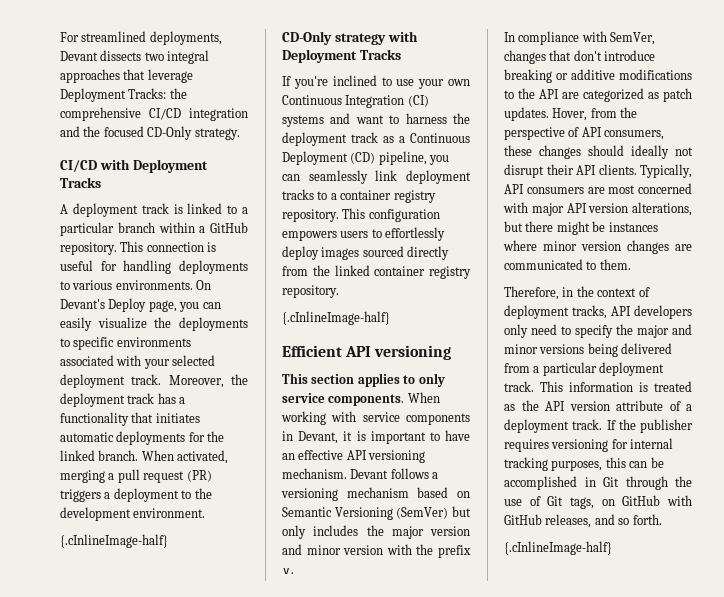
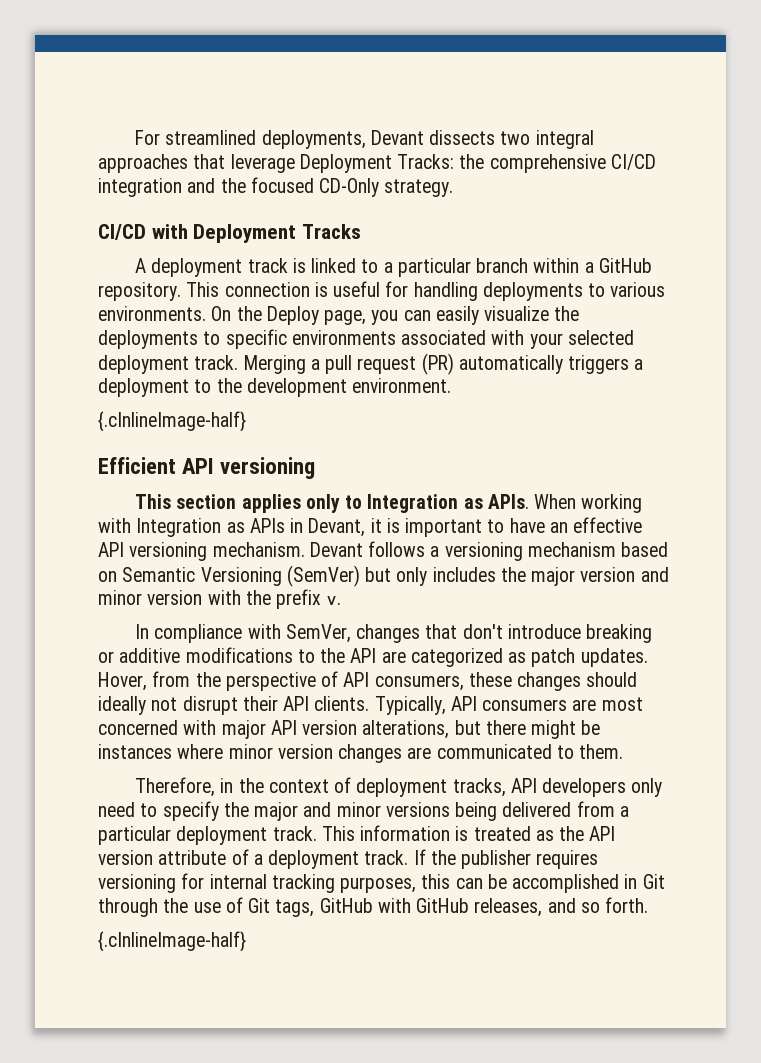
[60,299,105,309] Devant's -> [236,306,262,321] the
[168,374,248,388] [60,393,186,407] [60,412,200,426] [60,431,225,445] [60,450,229,464] [60,470,105,483] Moreover, the deployment track has a functionality that initiates automatic deployments for the linked branch. When activated, merging -> [243,355,306,374] Merging
(212, 476) none -> [458,355,563,374] automatically
[282,31,418,45] [282,49,401,63] [282,75,470,89] [282,95,429,108] [282,113,470,127] [282,132,470,146] [282,151,450,165] [282,170,471,184] [282,189,436,203] [282,208,440,222] [282,227,446,241] [282,246,450,260] [282,265,471,279] [282,285,339,298] [282,311,390,325] // CD-Only strategy with Deployment Tracks // If you're inclined to use your own Continuous Integration (CI) systems and want to harness the deployment track as a Continuous Deployment (CD) pipeline, you can seamlessly link deployment tracks to a container registry repository. This configuration empowers users to effortlessly deploy images sourced directly from the linked container registry repository. // {.cInlineImage-half} -> (246, 421) none
[403,373,445,387] [282,392,440,406] [281,411,470,425] to only service components. When working with service components -> [305,494,643,513] [98,518,285,537] only to Integration as APIs. When working with Integration as APIs
[601,499,615,506] on -> (315, 908) none

